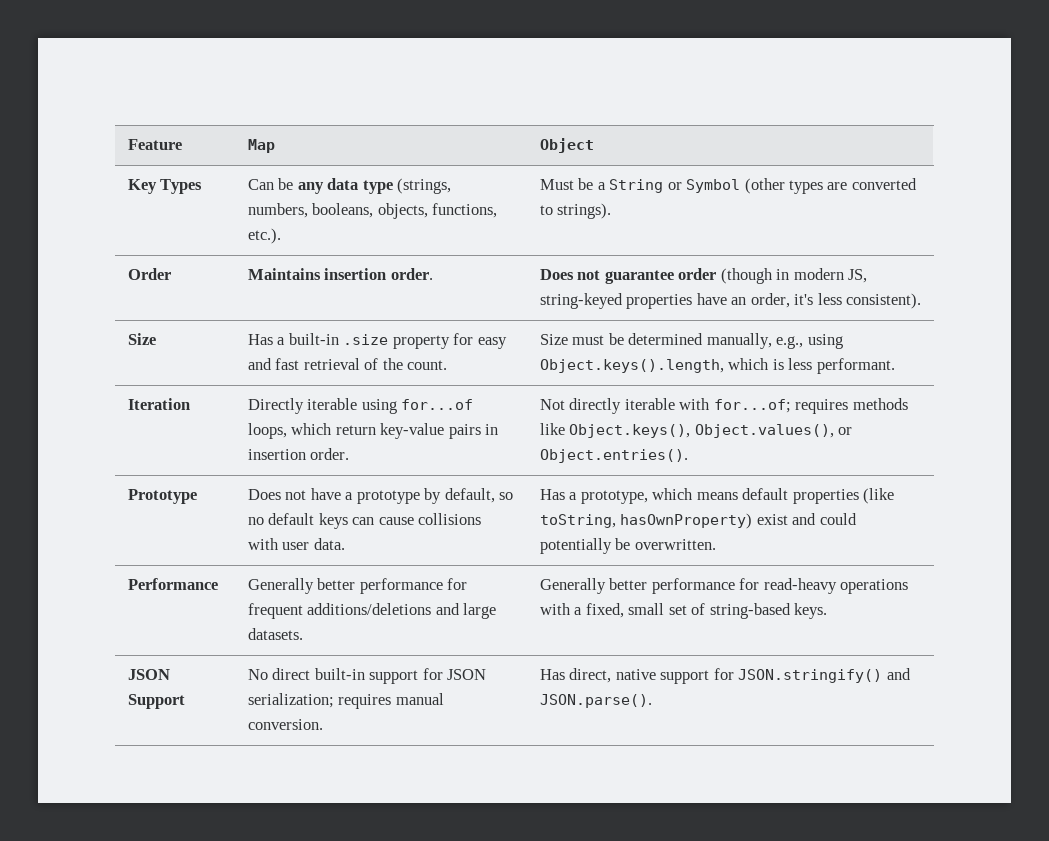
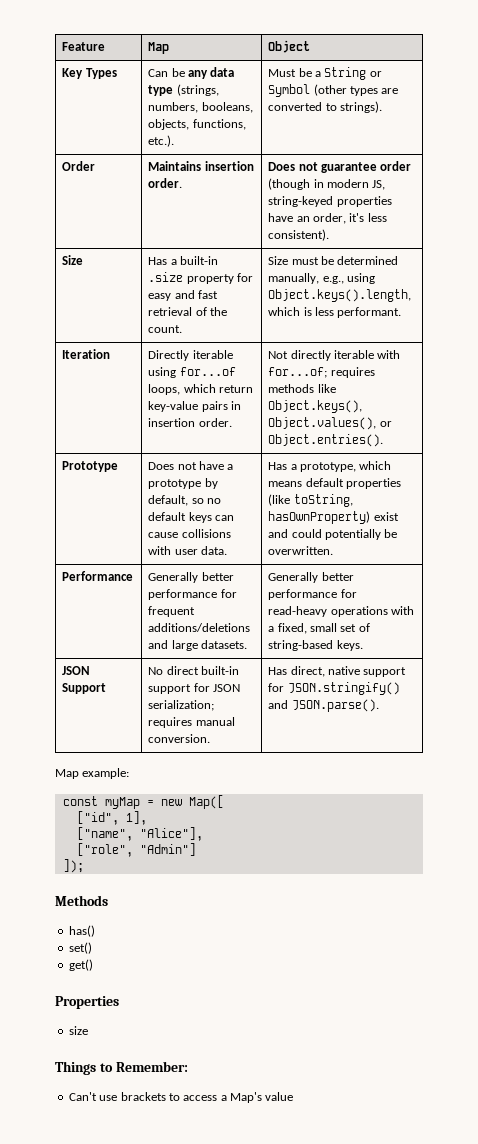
(652, 701) none -> [55,768,130,779] [62,795,224,809] [76,811,147,825] [76,827,203,841] [76,843,196,857] [62,859,84,873] [55,895,108,906] [68,925,95,937] [68,942,92,954] [68,959,93,971] [55,996,119,1009] [68,1026,88,1035] [55,1061,188,1075] [68,1092,294,1103] // Map example: // const myMap = new Map([ // ["id", 1], // ["name", "Alice"], // ["role", "Admin"] // ]); // Methods // has() // set() // get() // Properties // size // Things to Remember: // Can't use brackets to access a Map's value

